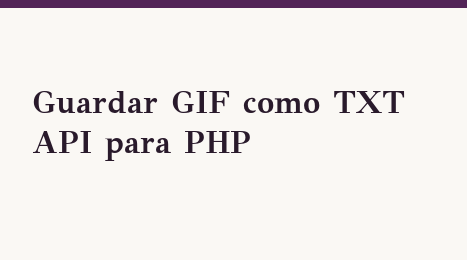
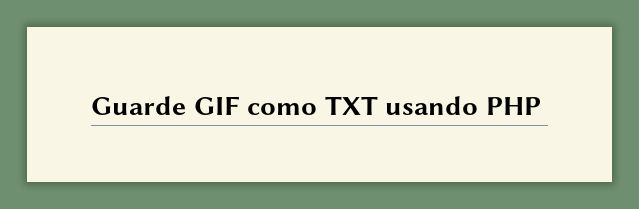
[32,90,158,114] Guardar -> [91,96,186,115] Guarde
[32,131,171,161] API para -> [385,96,479,115] usando

